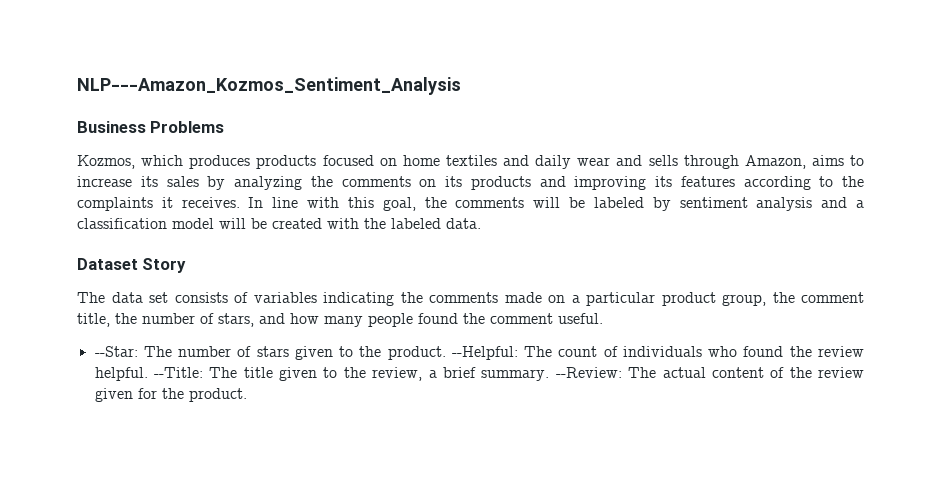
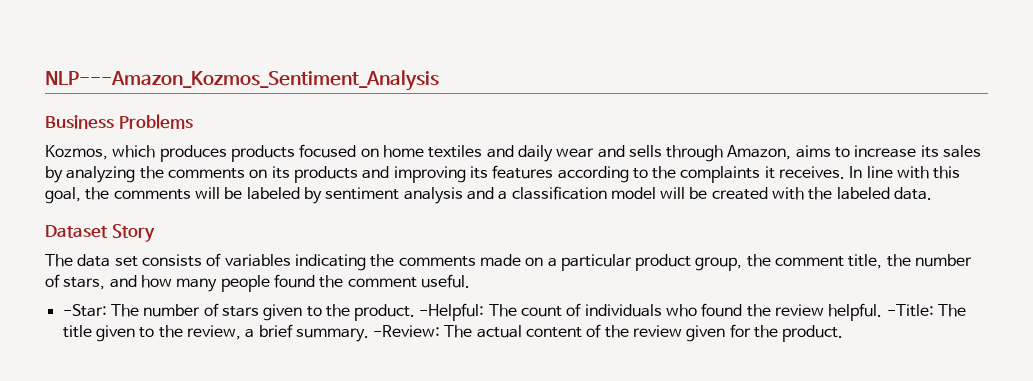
[94,346,138,357] --Star: -> [62,304,107,317] -Star:
[451,346,518,360] --Helpful: -> [419,303,485,321] -Helpful:
[153,367,203,378] --Title: -> [886,304,934,317] -Title:
[555,367,622,378] --Review: -> [373,325,441,337] -Review:

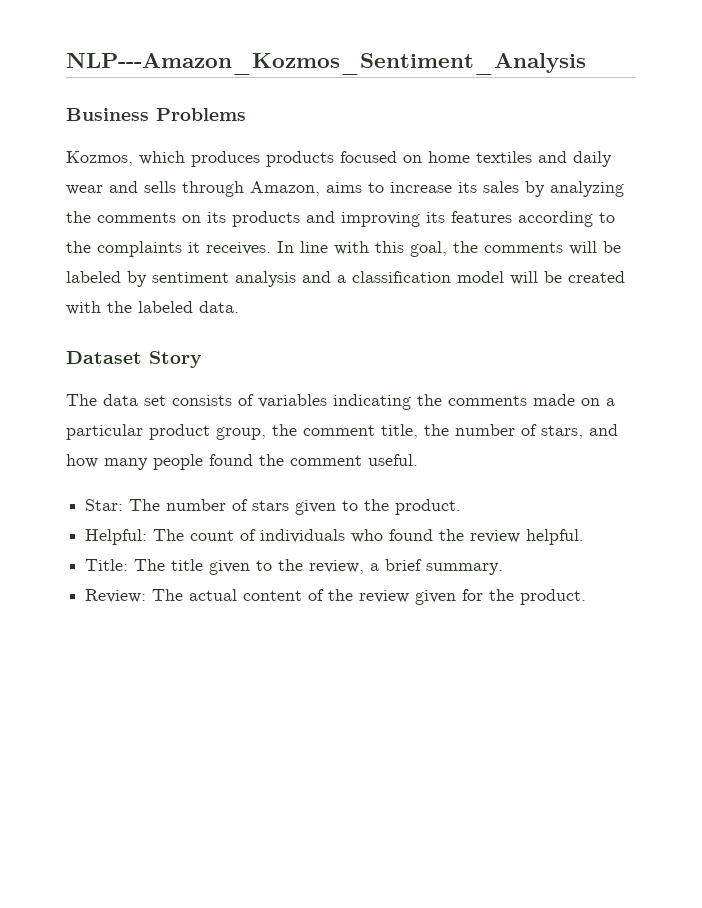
[62,304,107,317] -Star: -> [85,499,124,511] Star:
[419,303,485,321] -Helpful: -> [85,529,148,545] // Helpful:
[886,304,934,317] -Title: -> [85,559,129,571] // Title:
[373,325,441,337] -Review: -> [85,589,147,603] // Review:

